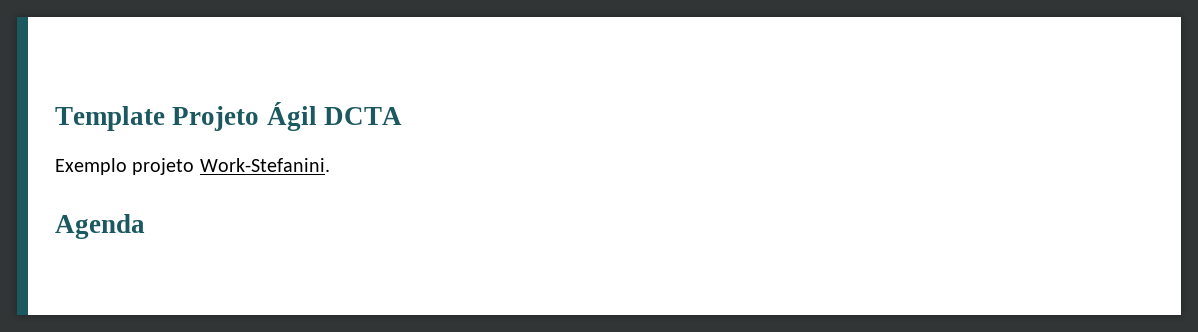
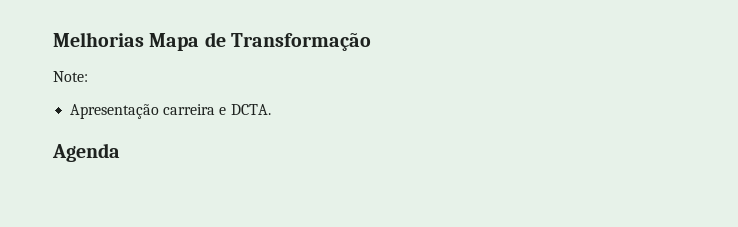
[55,102,402,131] [55,158,330,175] Template Projeto Ágil DCTA // Exemplo projeto Work-Stefanini. -> [53,32,371,51] [53,71,88,82] [70,104,271,119] Melhorias Mapa de Transformação // Note: // Apresentação carreira e DCTA.

